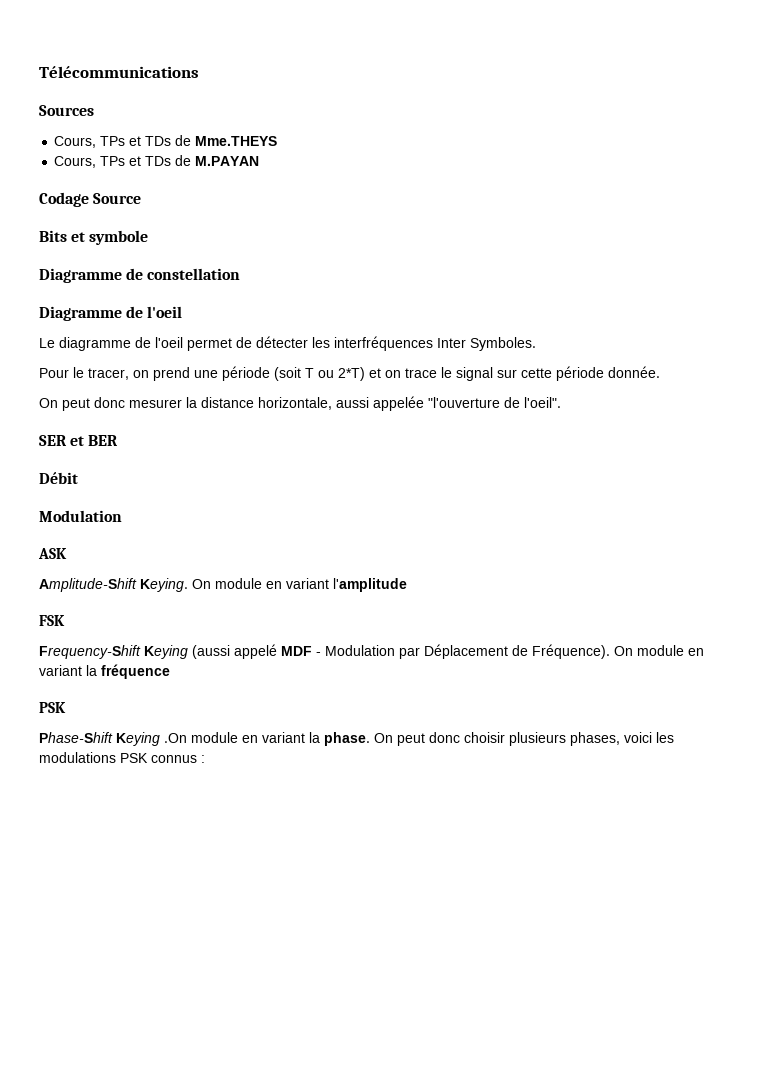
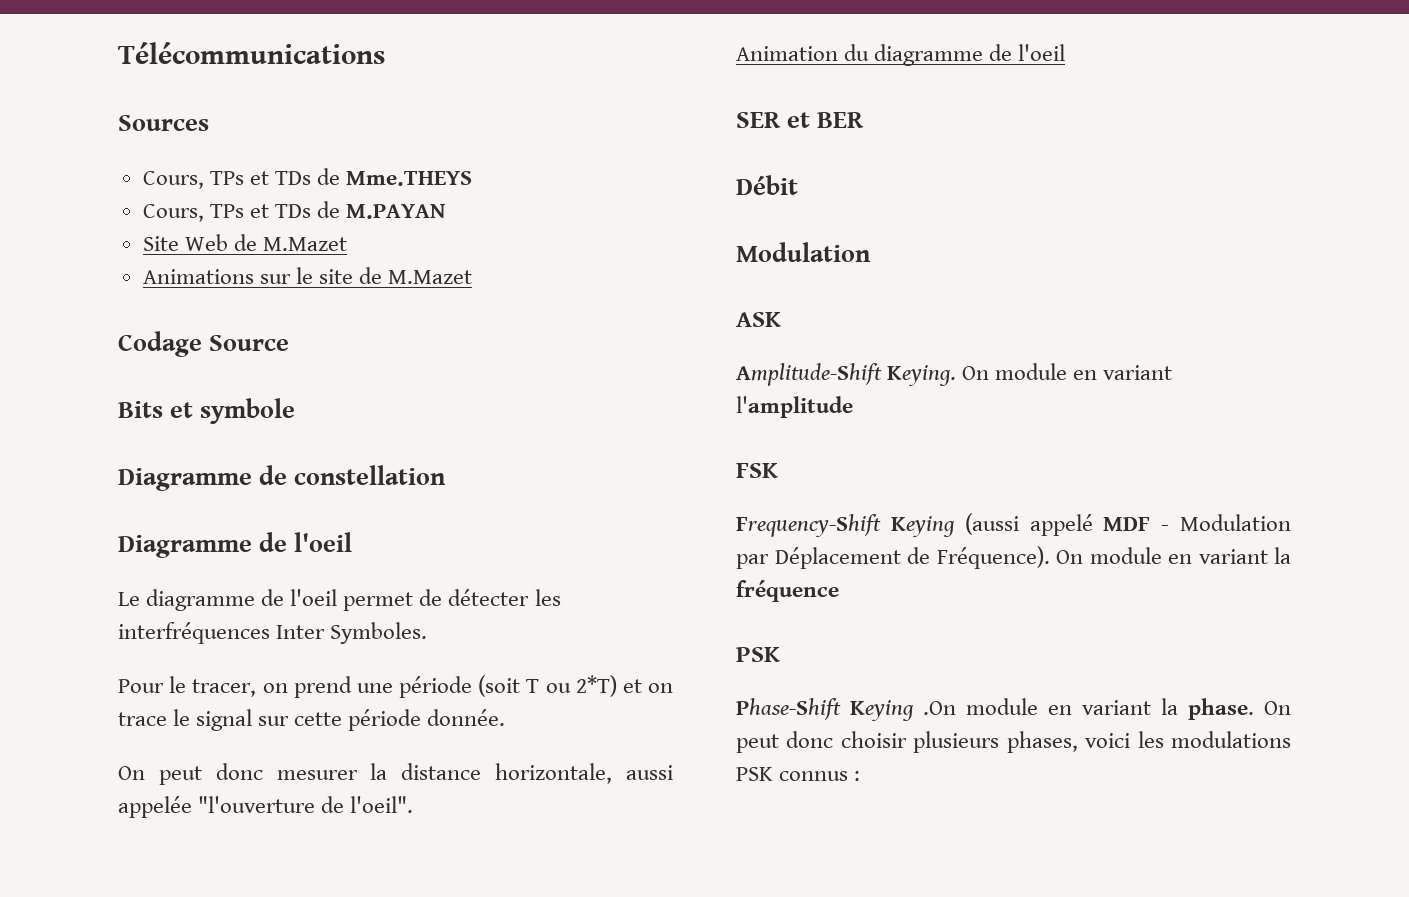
(260, 161) none -> [142,234,347,251] [142,267,473,284] // Site Web de M.Mazet // Animations sur le site de M.Mazet
(561, 402) none -> [736,44,1066,66] // Animation du diagramme de l'oeil

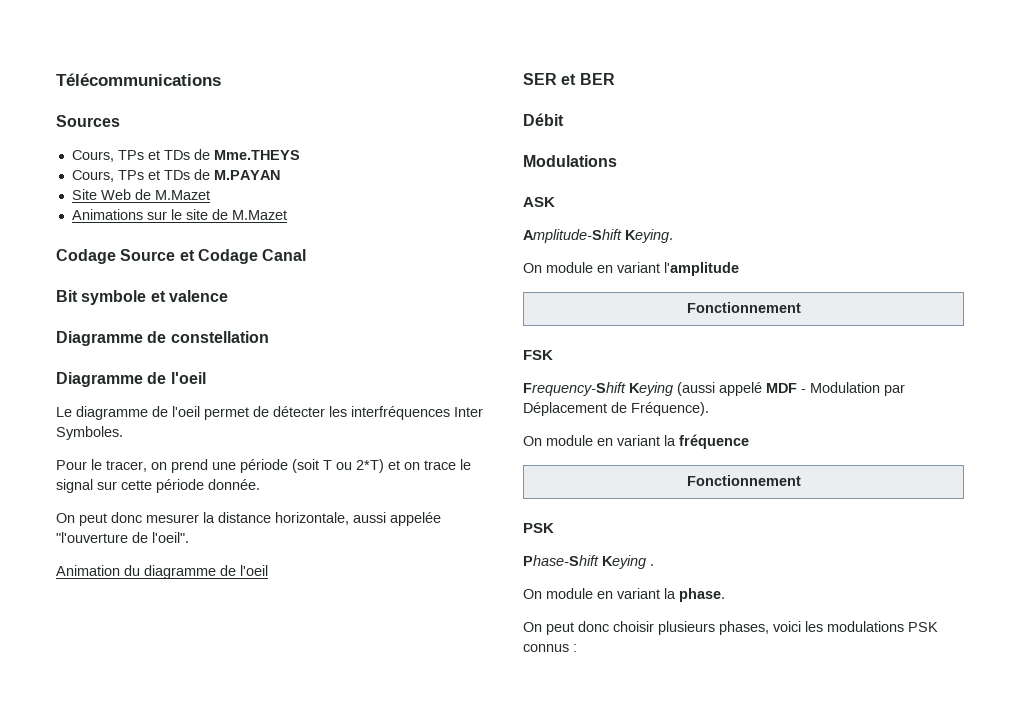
[118,398,296,424] // Bits et symbole -> [179,249,307,264] [56,290,228,305] et Codage Canal // Bit symbole et valence
[736,242,871,262] Modulation -> [523,155,617,167] Modulations
(957, 375) none -> (673, 236) //
(853, 407) none -> [686,302,801,313] // Fonctionnement
(1050, 557) none -> (709, 409) //
(839, 591) none -> [686,475,801,486] // Fonctionnement
[923,701,956,715] .On -> [650,564,654,566] [523,589,542,599] . // On
(1254, 709) none -> (725, 595) //

